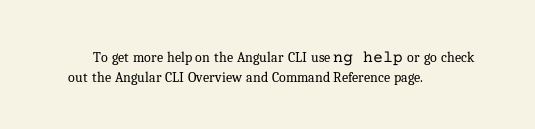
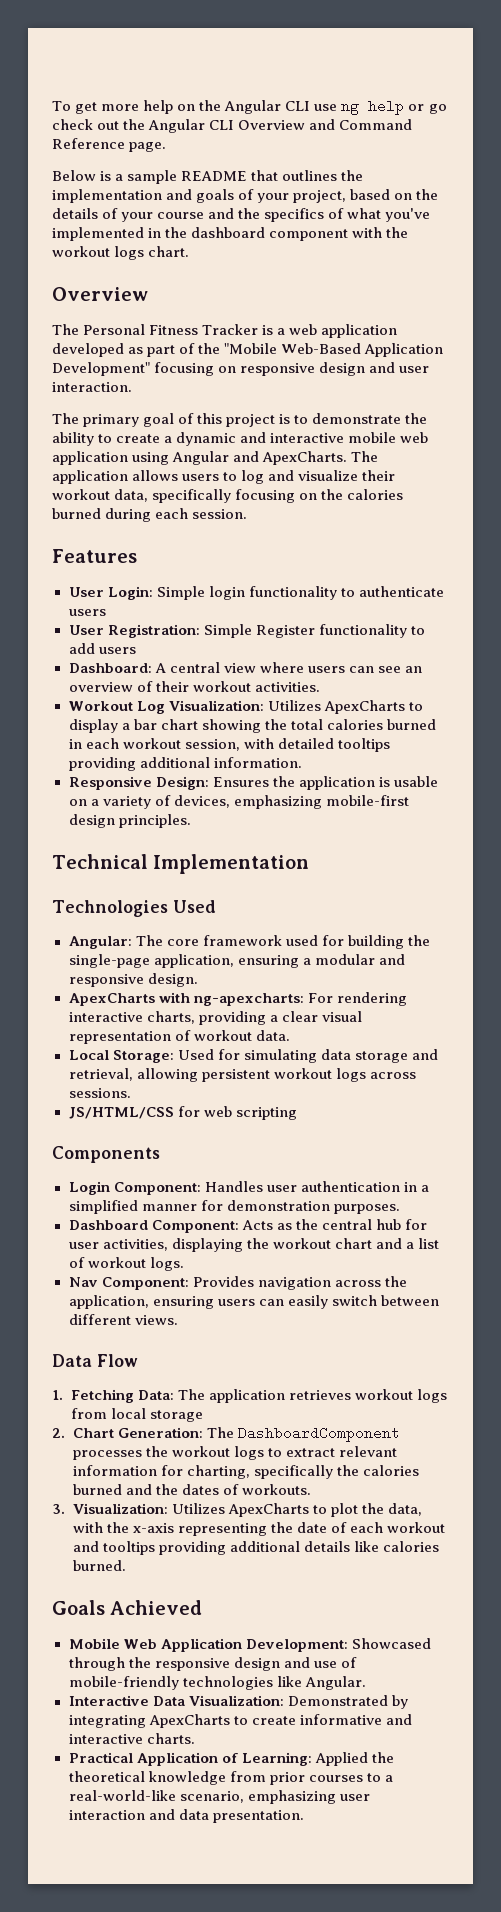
(424, 79) none -> [52,170,364,184] [52,189,439,203] [52,208,431,222] [52,227,409,241] [52,246,190,260] [52,287,148,301] [52,324,398,338] [52,343,444,357] [52,362,430,376] [52,382,132,392] [52,413,428,427] [52,432,429,446] [52,451,379,465] [52,470,396,484] [52,489,404,503] [52,508,248,522] [52,549,137,563] [68,586,444,600] [68,609,106,616] [68,624,425,638] [68,643,136,654] [68,662,422,673] [68,681,320,692] [68,700,423,714] [68,719,436,733] [68,738,390,752] [68,757,302,771] [68,776,438,790] [68,795,409,809] [68,814,191,828] [52,854,310,874] [52,900,216,917] [68,935,430,949] [68,954,405,968] [68,973,198,987] [68,992,407,1006] [68,1011,362,1025] [68,1030,290,1044] [68,1049,438,1063] [68,1068,416,1082] [68,1088,131,1098] [68,1106,297,1120] [52,1146,160,1163] [68,1181,429,1195] [68,1200,400,1214] [68,1219,427,1233] [68,1238,439,1252] [68,1257,184,1271] [68,1276,407,1290] [68,1295,439,1309] [68,1314,178,1325] [52,1354,138,1367] [52,1389,447,1403] [70,1408,203,1422] [52,1426,400,1442] [72,1446,397,1460] [72,1465,419,1479] [72,1484,311,1495] [52,1503,422,1517] [72,1522,445,1536] [72,1541,439,1555] [72,1560,126,1571] [52,1600,203,1615] [68,1638,431,1652] [68,1657,357,1671] [68,1676,366,1690] [68,1695,408,1709] [68,1714,412,1728] [68,1733,195,1744] [68,1752,394,1766] [68,1771,393,1785] [68,1790,370,1804] [68,1809,304,1823] // Below is a sample README that outlines the implementation and goals of your project, based on the details of your course and the specifics of what you've implemented in the dashboard component with the workout logs chart. // Overview // The Personal Fitness Tracker is a web application developed as part of the "Mobile Web-Based Application Development" focusing on responsive design and user interaction. // The primary goal of this project is to demonstrate the ability to create a dynamic and interactive mobile web application using Angular and ApexCharts. The application allows users to log and visualize their workout data, specifically focusing on the calories burned during each session. // Features // User Login: Simple login functionality to authenticate users // User Registration: Simple Register functionality to add users // Dashboard: A central view where users can see an overview of their workout activities. // Workout Log Visualization: Utilizes ApexCharts to display a bar chart showing the total calories burned in each workout session, with detailed tooltips providing additional information. // Responsive Design: Ensures the application is usable on a variety of devices, emphasizing mobile-first design principles. // Technical Implementation // Technologies Used // Angular: The core framework used for building the single-page application, ensuring a modular and responsive design. // ApexCharts with ng-apexcharts: For rendering interactive charts, providing a clear visual representation of workout data. // Local Storage: Used for simulating data storage and retrieval, allowing persistent workout logs across sessions. // JS/HTML/CSS for web scripting // Components // Login Component: Handles user authentication in a simplified manner for demonstration purposes. // Dashboard Component: Acts as the central hub for user activities, displaying the workout chart and a list of workout logs. // Nav Component: Provides navigation across the application, ensuring users can easily switch between different views. // Data Flow // 1. Fetching Data: The application retrieves workout logs from local storage // 2. Chart Generation: The DashboardComponent processes the workout logs to extract relevant information for charting, specifically the calories burned and the dates of workouts. // 3. Visualization: Utilizes ApexCharts to plot the data, with the x-axis representing the date of each workout and tooltips providing additional details like calories burned. // Goals Achieved // Mobile Web Application Development: Showcased through the responsive design and use of mobile-friendly technologies like Angular. // Interactive Data Visualization: Demonstrated by integrating ApexCharts to create informative and interactive charts. // Practical Application of Learning: Applied the theoretical knowledge from prior courses to a real-world-like scenario, emphasizing user interaction and data presentation.

